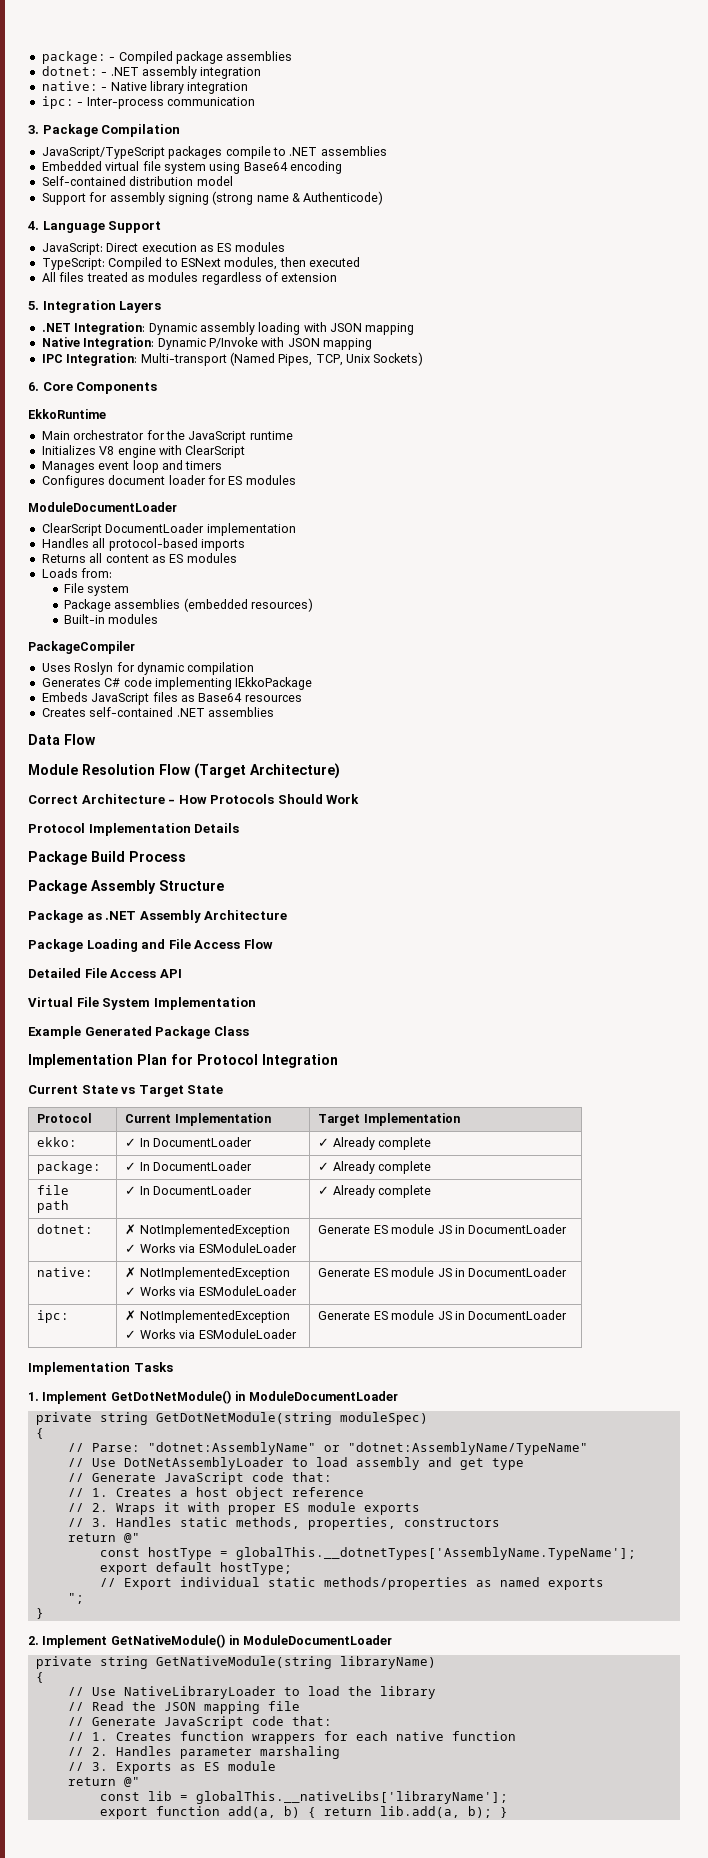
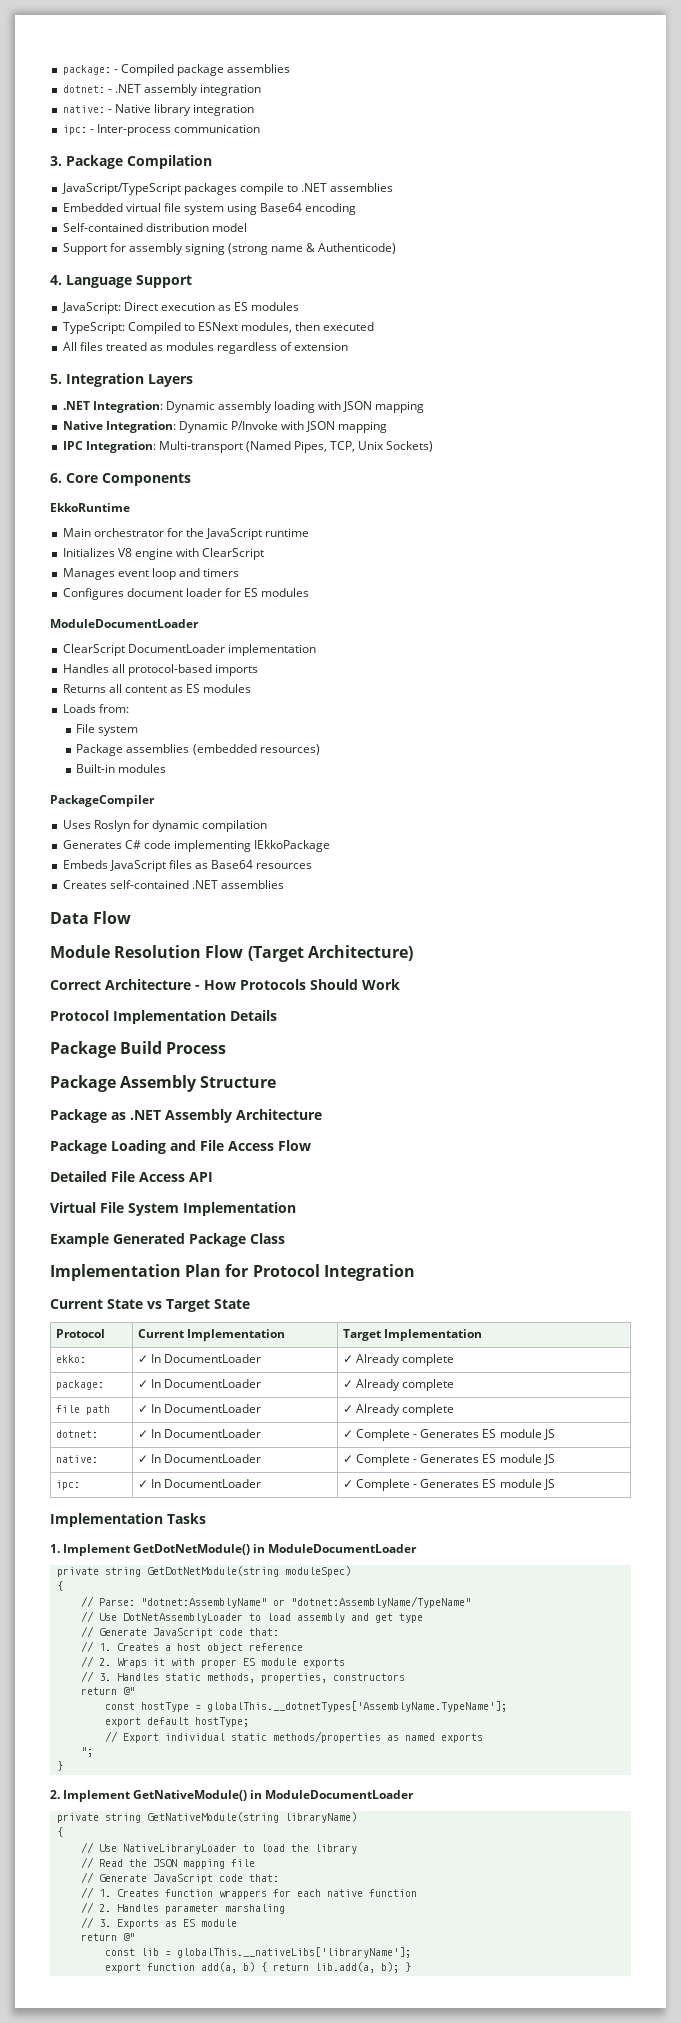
[125,1224,290,1237] [125,1243,297,1253] [318,1224,568,1234] ✗ NotImplementedException // ✓ Works via ESModuleLoader | Generate ES module JS in DocumentLoader -> [137,1429,262,1438] [342,1429,555,1441] ✓ In DocumentLoader | ✓ Complete - Generates ES module JS
[125,1267,290,1280] [125,1286,297,1296] [318,1267,568,1277] ✗ NotImplementedException // ✓ Works via ESModuleLoader | Generate ES module JS in DocumentLoader -> [137,1454,262,1463] [342,1454,555,1466] ✓ In DocumentLoader | ✓ Complete - Generates ES module JS
[125,1310,290,1323] [125,1329,297,1339] [318,1310,568,1320] ✗ NotImplementedException // ✓ Works via ESModuleLoader | Generate ES module JS in DocumentLoader -> [137,1479,262,1488] [342,1479,555,1491] ✓ In DocumentLoader | ✓ Complete - Generates ES module JS

